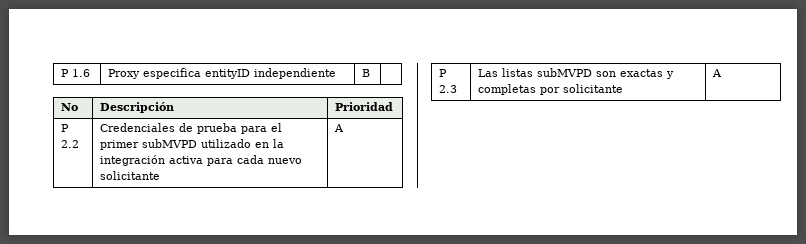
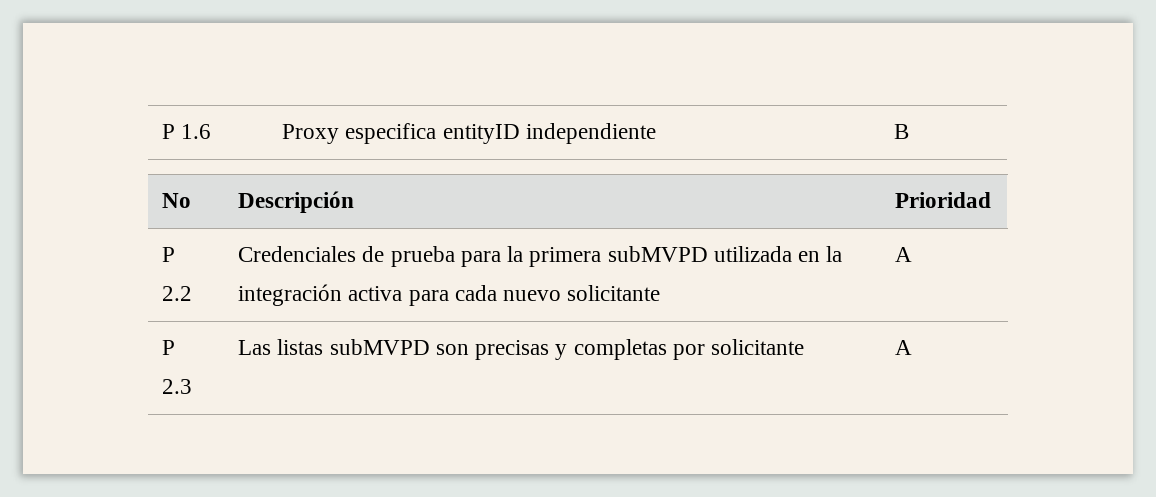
[270,123,282,132] [99,139,251,150] el primer subMVPD utilizado -> [507,246,792,267] la primera subMVPD utilizada
[619,69,663,77] exactas -> [475,340,550,360] precisas

